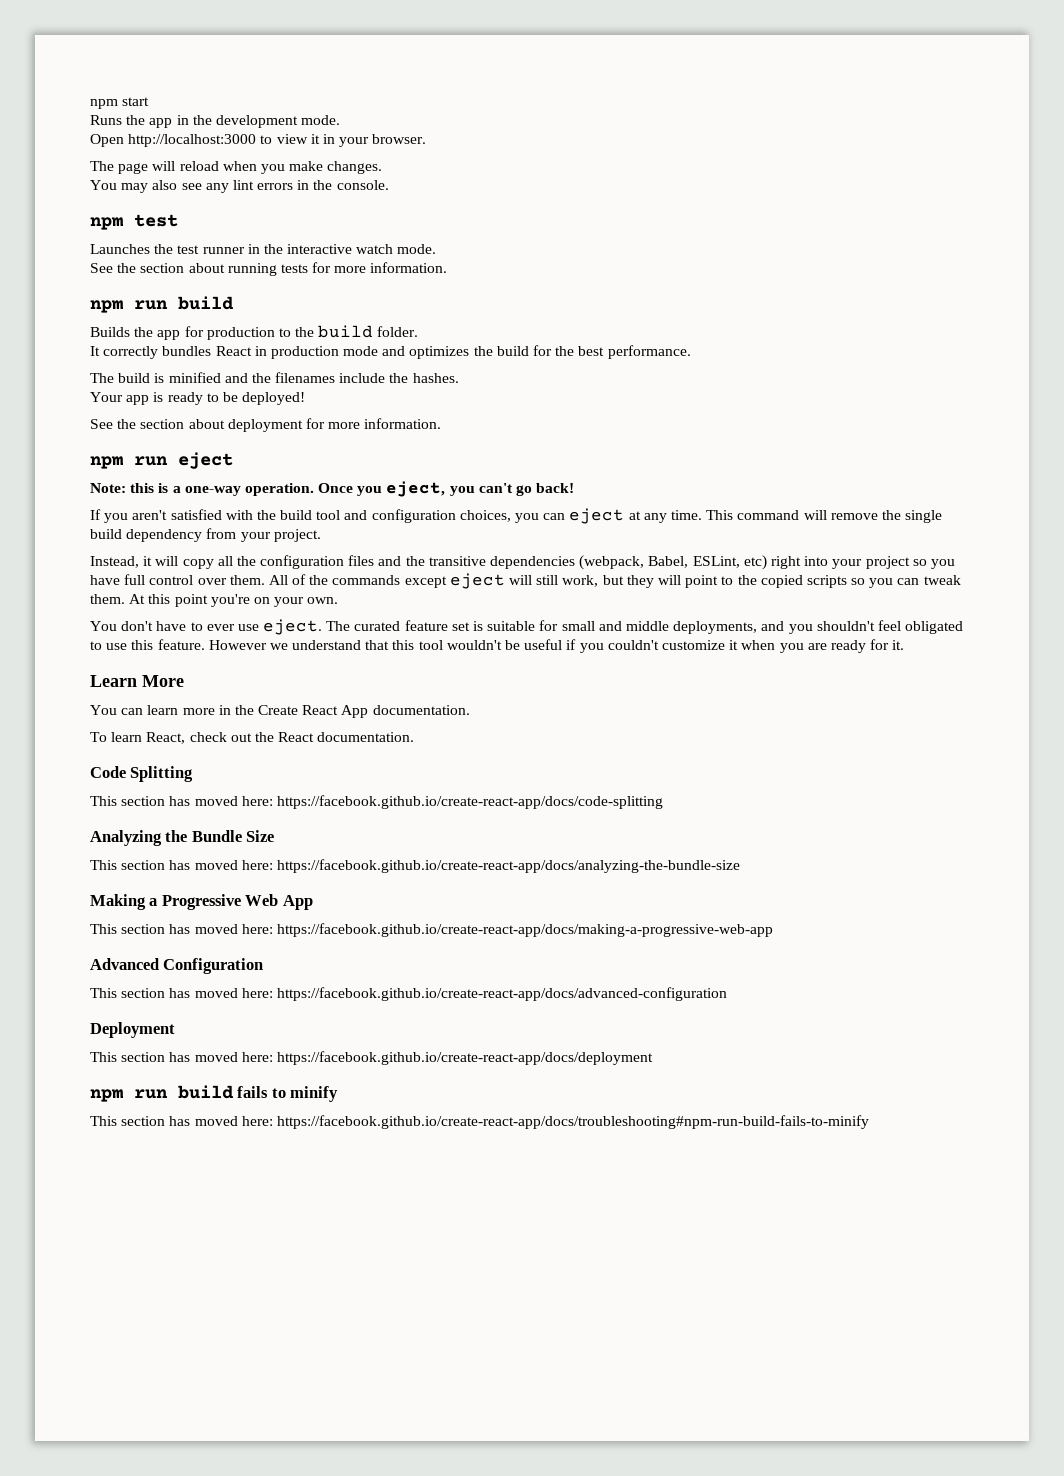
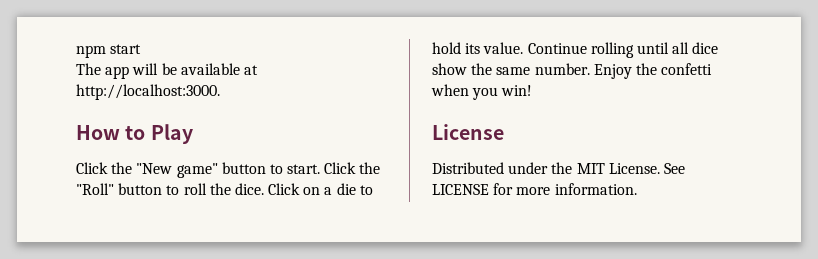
[90,115,341,128] [90,134,427,147] [90,161,383,174] [90,180,389,193] [90,214,178,230] [90,244,437,254] [90,262,448,276] [90,296,234,313] [90,325,419,340] [90,345,691,359] [90,372,459,383] [90,392,306,405] [90,418,442,432] [90,452,233,469] [90,481,575,497] [90,508,943,524] [90,528,321,542] [90,555,955,570] [90,573,961,589] [90,594,339,607] [90,619,964,635] [90,639,905,653] [90,675,184,687] [90,705,470,718] [90,732,415,744] [90,766,194,782] [90,795,663,809] [90,830,275,846] [90,859,740,873] [90,894,313,910] [90,923,773,937] [90,958,264,974] [90,987,727,1001] [90,1022,175,1038] [90,1051,653,1065] [90,1085,339,1102] [90,1115,869,1129] Runs the app in the development mode. // Open http://localhost:3000 to view it in your browser. // The page will reload when you make changes. // You may also see any lint errors in the console. // npm test // Launches the test runner in the interactive watch mode. // See the section about running tests for more information. // npm run build // Builds the app for production to the build folder. // It correctly bundles React in production mode and optimizes the build for the best performance. // The build is minified and the filenames include the hashes. // Your app is ready to be deployed! // See the section about deployment for more information. // npm run eject // Note: this is a one-way operation. Once you eject, you can't go back! // If you aren't satisfied with the build tool and configuration choices, you can eject at any time. This command will remove the single build dependency from your project. // Instead, it will copy all the configuration files and the transitive dependencies (webpack, Babel, ESLint, etc) right into your project so you have full control over them. All of the commands except eject will still work, but they will point to the copied scripts so you can tweak them. At this point you're on your own. // You don't have to ever use eject. The curated feature set is suitable for small and middle deployments, and you shouldn't feel obligated to use this feature. However we understand that this tool wouldn't be useful if you couldn't customize it when you are ready for it. // Learn More // You can learn more in the Create React App documentation. // To learn React, check out the React documentation. // Code Splitting // This section has moved here: https://facebook.github.io/create-react-app/docs/code-splitting // Analyzing the Bundle Size // This section has moved here: https://facebook.github.io/create-react-app/docs/analyzing-the-bundle-size // Making a Progressive Web App // This section has moved here: https://facebook.github.io/create-react-app/docs/making-a-progressive-web-app // Advanced Configuration // This section has moved here: https://facebook.github.io/create-react-app/docs/advanced-configuration // Deployment // This section has moved here: https://facebook.github.io/create-react-app/docs/deployment // npm run build fails to minify // This section has moved here: https://facebook.github.io/create-react-app/docs/troubleshooting#npm-run-build-fails-to-minify -> [76,63,258,79] [76,84,220,100] [76,124,193,144] [76,162,381,178] [76,183,373,195] [432,42,719,58] [432,63,713,79] [431,84,533,100] [432,124,504,140] [432,162,685,174] [432,183,637,195] The app will be available at http://localhost:3000. // How to Play // Click the "New game" button to start. Click the "Roll" button to roll the dice. Click on a die to hold its value. Continue rolling until all dice show the same number. Enjoy the confetti when you win! // License // Distributed under the MIT License. See LICENSE for more information.

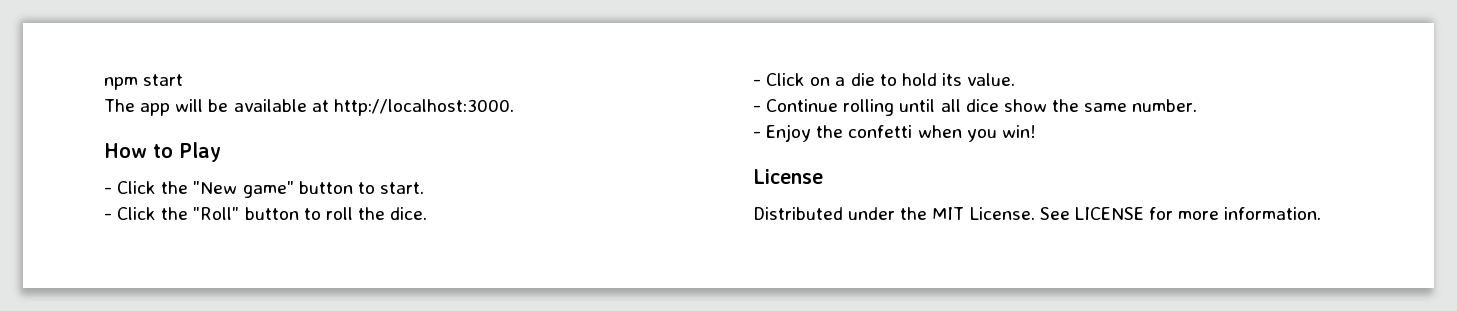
(193, 134) none -> [104,187,112,194] -
(321, 169) none -> [104,213,112,220] // -
(264, 189) none -> [753,79,761,86] // -
(524, 48) none -> [753,105,761,112] // -
(590, 69) none -> [753,131,761,138] // -

